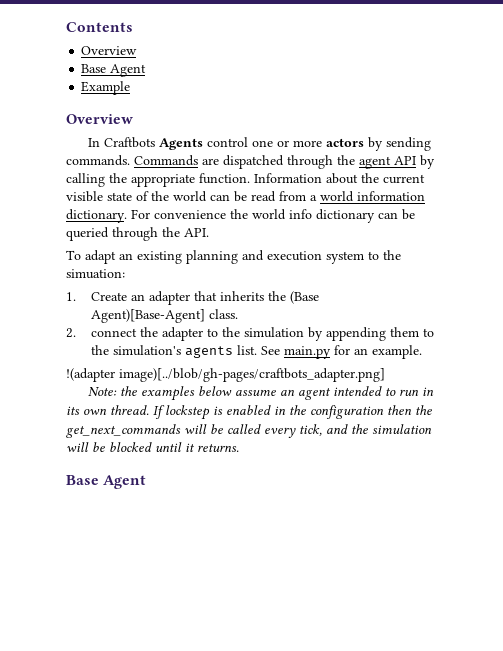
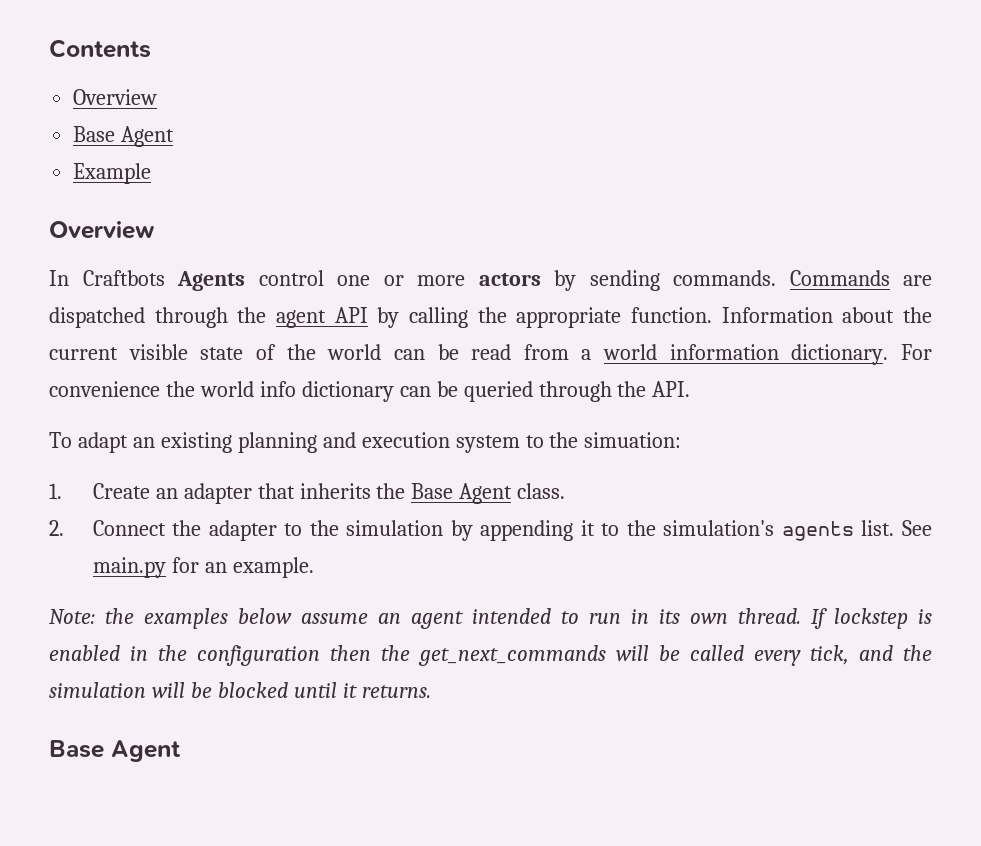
[290,291,320,304] [91,309,206,323] (Base Agent)[Base-Agent] -> [411,483,513,504] Base Agent
[91,328,138,337] connect -> [92,520,166,536] Connect
[390,327,420,337] them -> [580,520,595,536] it
[66,368,385,382] // !(adapter image)[../blob/gh-pages/craftbots_adapter.png] -> (314, 567) none

